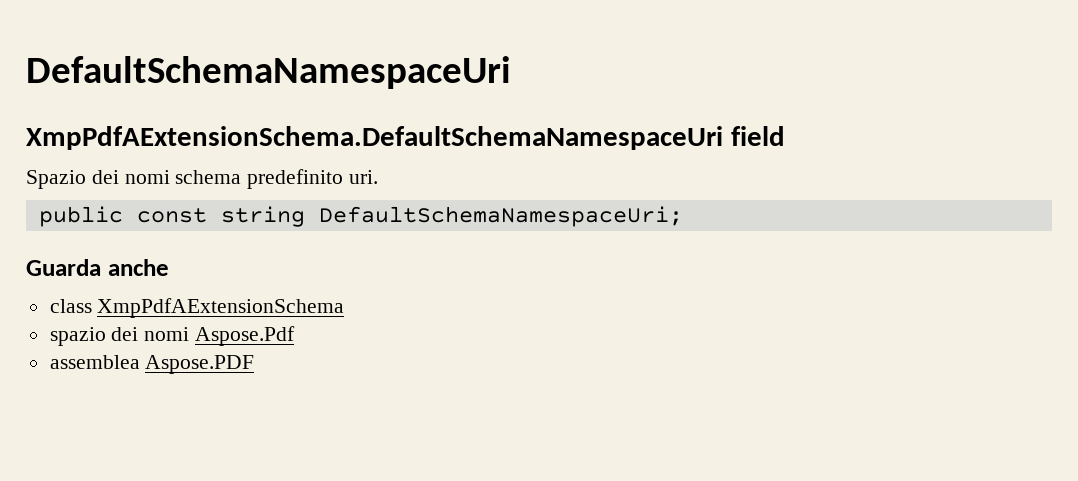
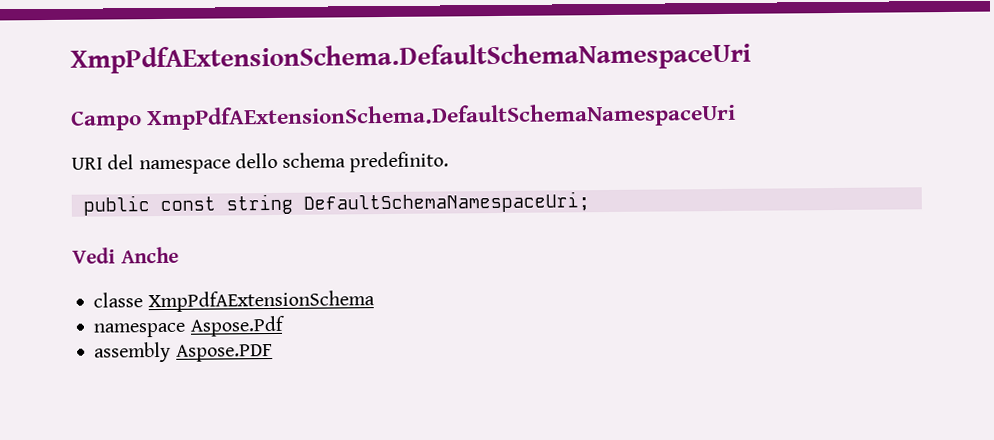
[26,56,511,89] [26,126,785,150] [26,169,379,189] [38,206,683,227] [26,259,169,276] [49,298,345,318] [49,327,190,346] DefaultSchemaNamespaceUri // XmpPdfAExtensionSchema.DefaultSchemaNamespaceUri field // Spazio dei nomi schema predefinito uri. // public const string DefaultSchemaNamespaceUri; // Guarda anche // class XmpPdfAExtensionSchema // spazio dei nomi -> [70,41,751,74] [71,102,737,131] [71,151,450,175] [82,191,590,216] [72,246,179,264] [93,290,375,313] [93,322,187,338] XmpPdfAExtensionSchema.DefaultSchemaNamespaceUri // Campo XmpPdfAExtensionSchema.DefaultSchemaNamespaceUri // URI del namespace dello schema predefinito. // public const string DefaultSchemaNamespaceUri; // Vedi Anche // classe XmpPdfAExtensionSchema // namespace
[49,355,140,369] assemblea -> [94,341,172,363] assembly

